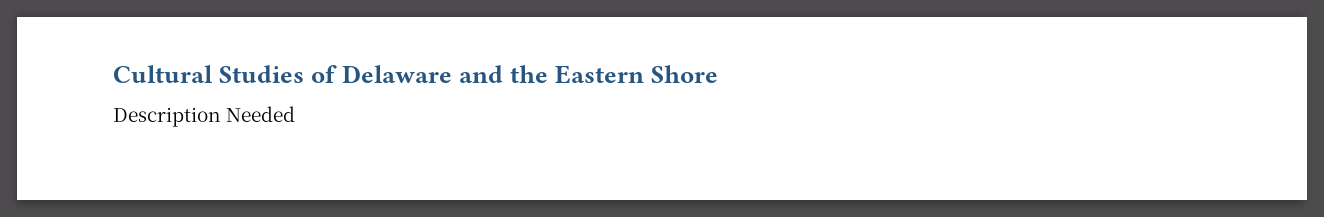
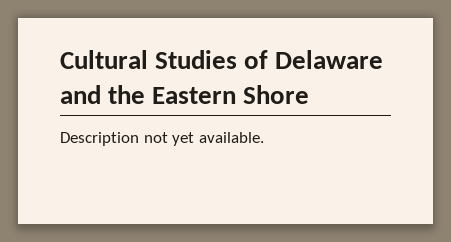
[226,106,296,122] Needed -> [143,132,264,146] not yet available.

